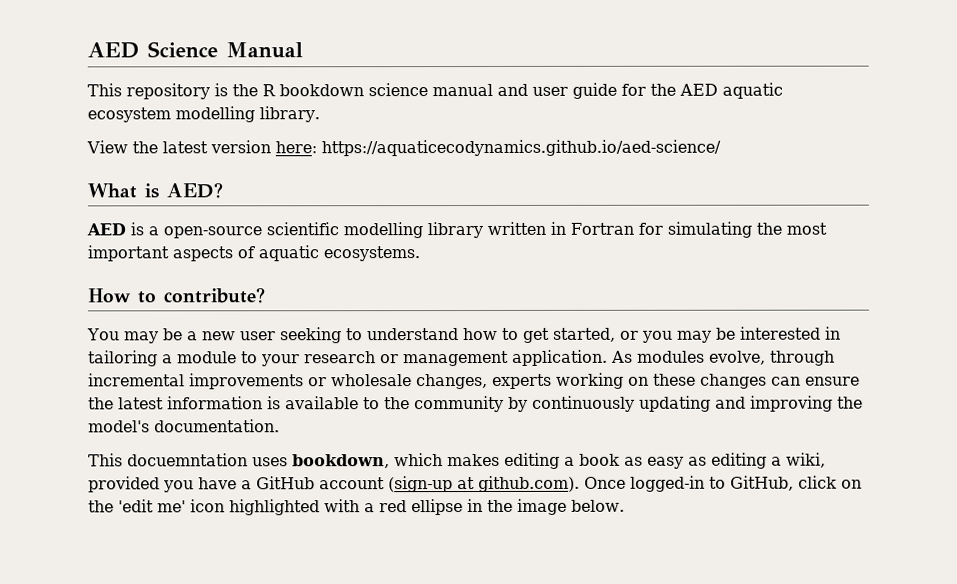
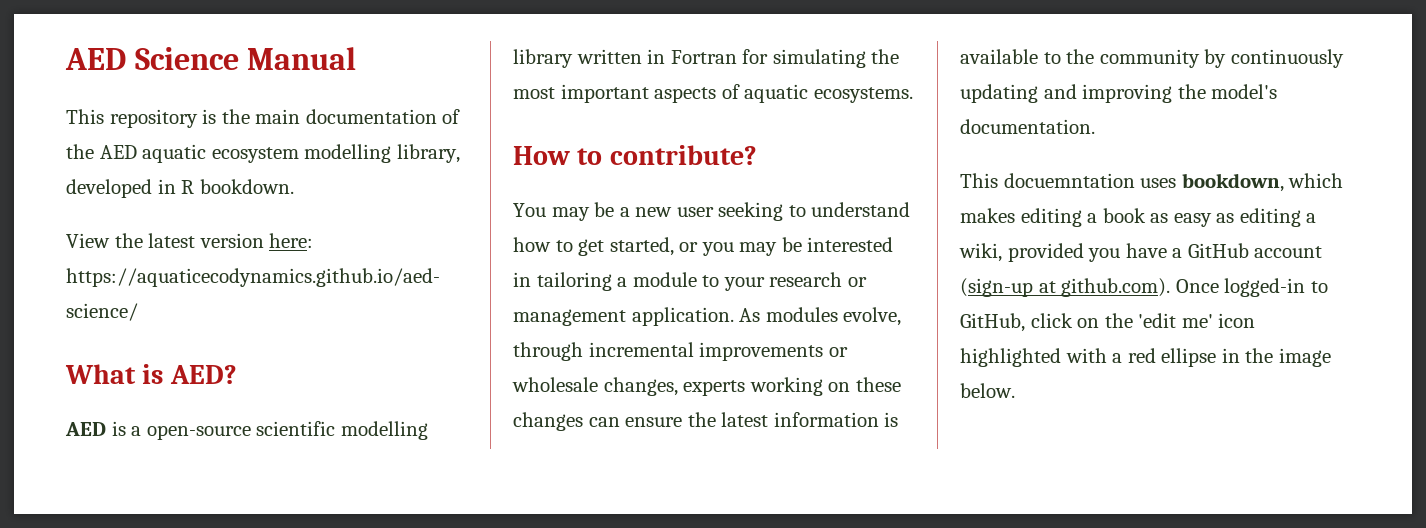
[262,82,646,99] R bookdown science manual and user guide for -> [255,109,461,124] main documentation of
[259,106,320,123] library. -> [396,144,460,163] [66,179,294,198] library, developed in R bookdown.

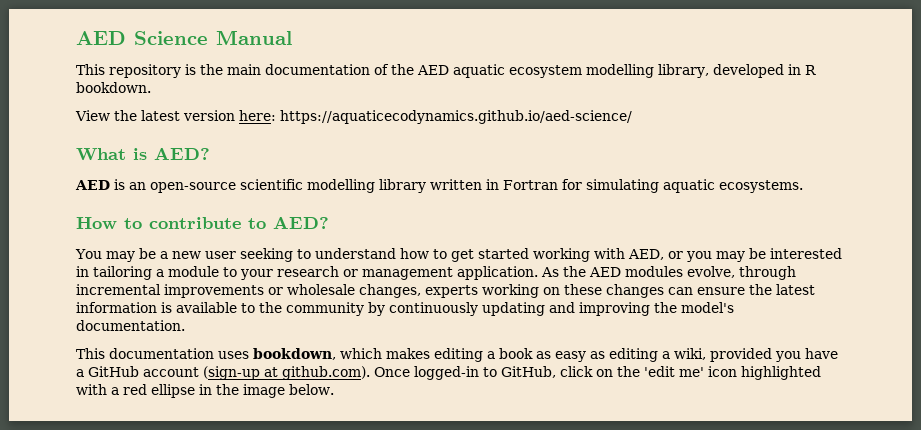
[131,426,142,436] a -> [129,182,146,190] an
[871,49,900,64] [513,84,740,103] the most important aspects of -> (659, 186) none
[609,145,757,165] contribute? -> [149,216,329,229] contribute to AED?
[609,237,674,256] started, -> [477,248,664,262] started working with AED,
(761, 315) none -> [563,266,621,277] the AED
[1003,173,1135,188] docuemntation -> [109,348,214,359] documentation

